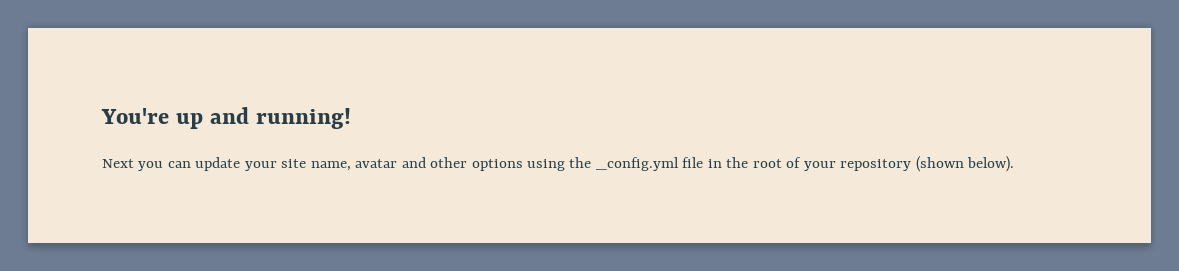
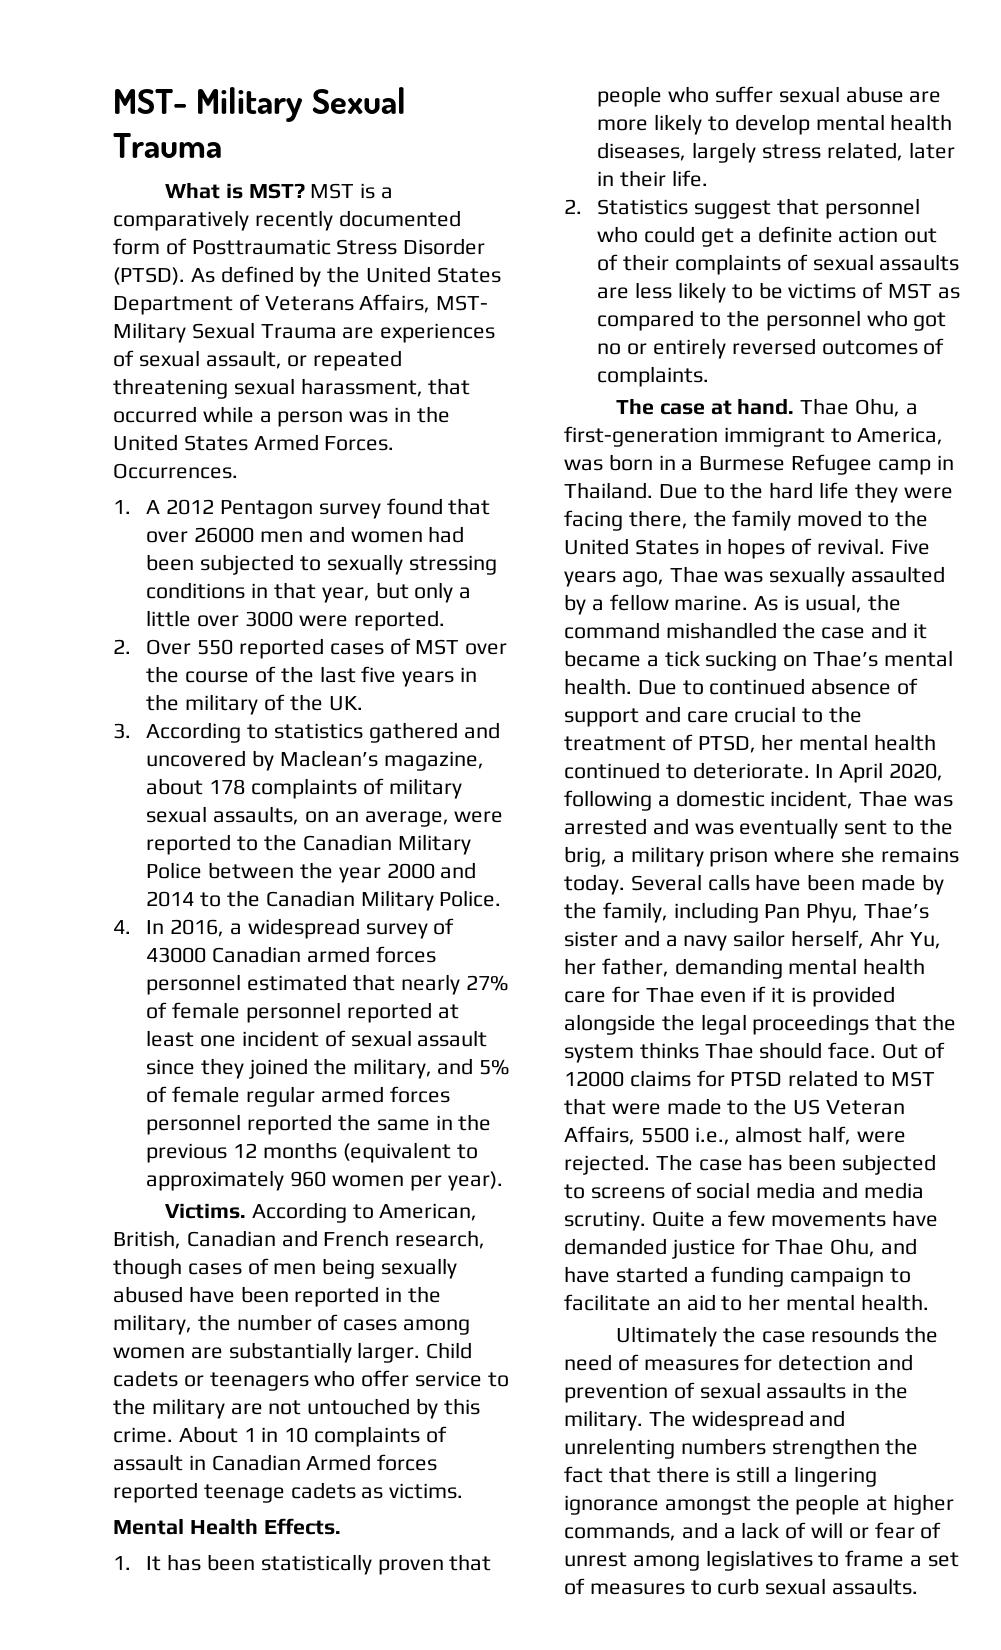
[101,107,352,129] [102,156,1015,172] You're up and running! // Next you can update your site name, avatar and other options using the _config.yml file in the root of your repository (shown below). -> [113,87,406,122] [113,133,222,158] [164,182,393,199] [113,210,461,231] [113,238,486,255] [113,266,501,287] [113,294,489,315] [113,322,496,343] [113,350,403,371] [113,378,471,399] [113,406,450,427] [113,434,395,451] [113,463,238,479] [113,498,491,519] [146,526,465,543] [146,554,497,575] [146,582,472,603] [146,610,445,631] [113,638,508,659] [146,666,477,687] [146,694,363,715] [113,722,500,743] [146,750,484,771] [146,778,462,799] [146,806,504,827] [146,834,471,855] [146,862,477,883] [146,890,502,911] [113,918,455,939] [146,946,436,963] [146,974,508,995] [146,1002,459,1023] [146,1030,488,1047] [146,1058,510,1079] [146,1086,450,1107] [146,1114,492,1135] [146,1142,478,1163] [146,1170,503,1191] [164,1202,478,1223] [113,1230,486,1249] [113,1258,458,1279] [113,1286,442,1307] [113,1314,471,1335] [113,1342,473,1363] [113,1370,509,1391] [113,1398,480,1419] [113,1426,447,1447] [113,1454,438,1471] [113,1482,464,1503] [113,1518,341,1535] [113,1554,492,1575] [597,86,942,107] [597,114,953,135] [597,142,955,163] [597,170,708,187] [564,198,920,219] [597,226,938,247] [597,254,960,275] [597,282,960,303] [597,310,947,331] [597,338,945,359] [597,366,710,387] [615,398,918,417] [564,426,944,447] [564,454,954,475] [564,482,953,503] [564,510,928,531] [564,538,930,559] [564,566,946,587] [564,594,901,615] [564,622,928,639] [564,650,953,671] [564,678,919,695] [564,706,863,727] [564,734,937,753] [564,762,944,783] [564,790,954,811] [564,818,953,839] [564,846,959,867] [564,874,944,895] [564,902,930,923] [564,930,941,951] [564,958,926,979] [564,986,895,1007] [564,1014,957,1035] [564,1042,945,1063] [564,1070,935,1087] [564,1098,905,1115] [564,1126,907,1145] [564,1154,937,1175] [564,1182,924,1199] [564,1210,939,1231] [564,1238,918,1259] [564,1266,912,1287] [564,1294,929,1311] [615,1326,939,1347] [564,1354,914,1371] [564,1382,909,1403] [564,1410,846,1431] [564,1438,919,1459] [564,1466,877,1487] [564,1494,955,1515] [564,1522,942,1541] [564,1550,959,1571] [564,1578,919,1595] MST- Military Sexual Trauma // What is MST? MST is a comparatively recently documented form of Posttraumatic Stress Disorder (PTSD). As defined by the United States Department of Veterans Affairs, MST- Military Sexual Trauma are experiences of sexual assault, or repeated threatening sexual harassment, that occurred while a person was in the United States Armed Forces. Occurrences. // 1. A 2012 Pentagon survey found that over 26000 men and women had been subjected to sexually stressing conditions in that year, but only a little over 3000 were reported. // 2. Over 550 reported cases of MST over the course of the last five years in the military of the UK. // 3. According to statistics gathered and uncovered by Maclean’s magazine, about 178 complaints of military sexual assaults, on an average, were reported to the Canadian Military Police between the year 2000 and 2014 to the Canadian Military Police. // 4. In 2016, a widespread survey of 43000 Canadian armed forces personnel estimated that nearly 27% of female personnel reported at least one incident of sexual assault since they joined the military, and 5% of female regular armed forces personnel reported the same in the previous 12 months (equivalent to approximately 960 women per year). // Victims. According to American, British, Canadian and French research, though cases of men being sexually abused have been reported in the military, the number of cases among women are substantially larger. Child cadets or teenagers who offer service to the military are not untouched by this crime. About 1 in 10 complaints of assault in Canadian Armed forces reported teenage cadets as victims. // Mental Health Effects. // 1. It has been statistically proven that people who suffer sexual abuse are more likely to develop mental health diseases, largely stress related, later in their life. // 2. Statistics suggest that personnel who could get a definite action out of their complaints of sexual assaults are less likely to be victims of MST as compared to the personnel who got no or entirely reversed outcomes of complaints. // The case at hand. Thae Ohu, a first-generation immigrant to America, was born in a Burmese Refugee camp in Thailand. Due to the hard life they were facing there, the family moved to the United States in hopes of revival. Five years ago, Thae was sexually assaulted by a fellow marine. As is usual, the command mishandled the case and it became a tick sucking on Thae’s mental health. Due to continued absence of support and care crucial to the treatment of PTSD, her mental health continued to deteriorate. In April 2020, following a domestic incident, Thae was arrested and was eventually sent to the brig, a military prison where she remains today. Several calls have been made by the family, including Pan Phyu, Thae’s sister and a navy sailor herself, Ahr Yu, her father, demanding mental health care for Thae even if it is provided alongside the legal proceedings that the system thinks Thae should face. Out of 12000 claims for PTSD related to MST that were made to the US Veteran Affairs, 5500 i.e., almost half, were rejected. The case has been subjected to screens of social media and media scrutiny. Quite a few movements have demanded justice for Thae Ohu, and have started a funding campaign to facilitate an aid to her mental health. // Ultimately the case resounds the need of measures for detection and prevention of sexual assaults in the military. The widespread and unrelenting numbers strengthen the fact that there is still a lingering ignorance amongst the people at higher commands, and a lack of will or fear of unrest among legislatives to frame a set of measures to curb sexual assaults.

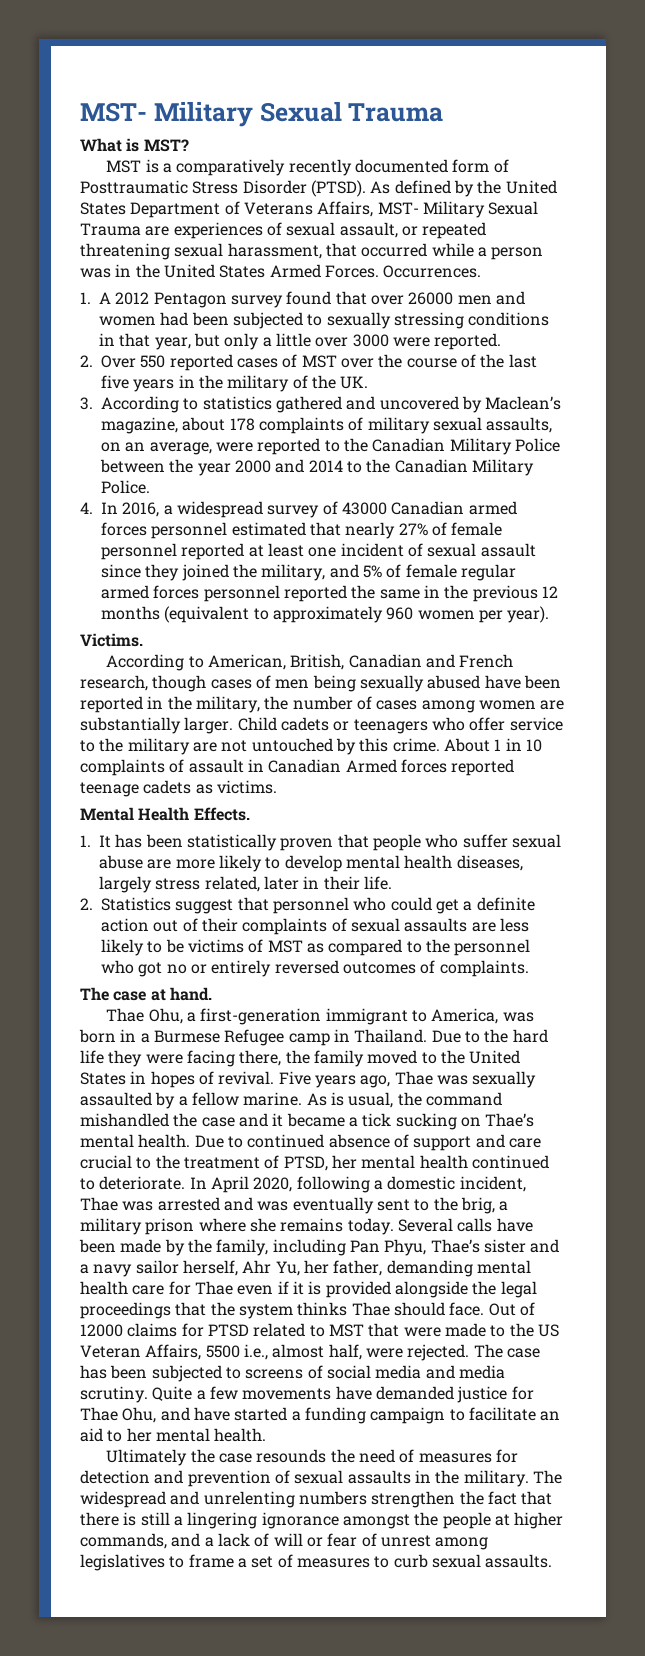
(305, 191) none -> (189, 145) //
(246, 1211) none -> (143, 640) //
(795, 406) none -> (212, 994) //

